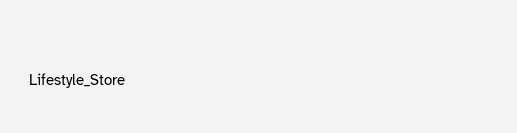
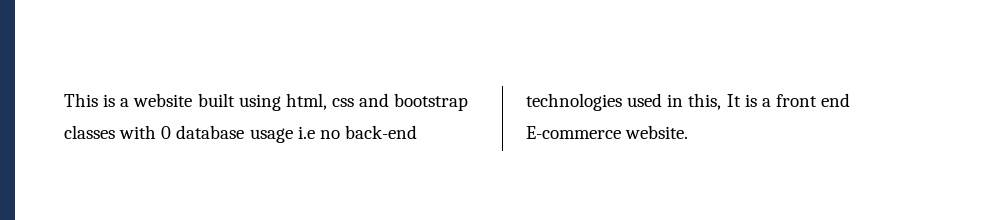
[29,73,125,88] Lifestyle_Store -> [64,93,469,111] [64,125,417,143] [526,93,851,111] [526,125,689,139] This is a website built using html, css and bootstrap classes with 0 database usage i.e no back-end technologies used in this, It is a front end E-commerce website.

